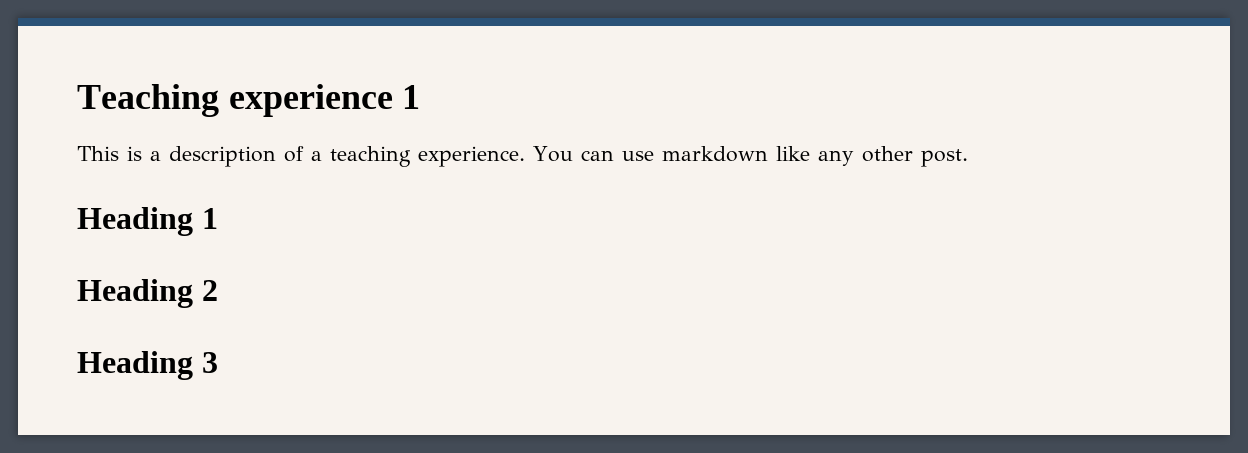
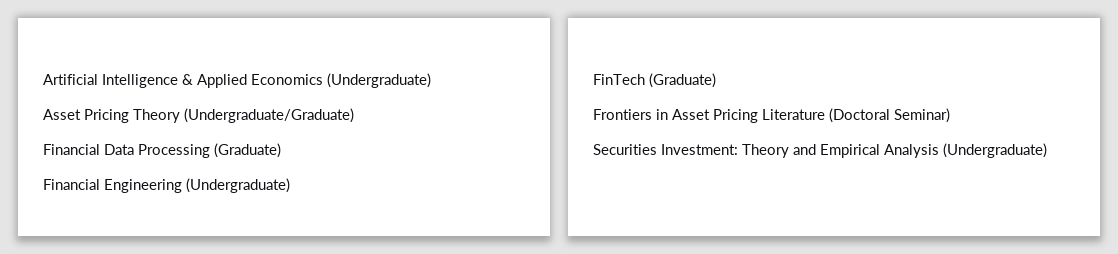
[77,84,421,117] [77,146,968,167] [77,207,218,236] [77,279,218,308] [77,351,218,380] Teaching experience 1 // This is a description of a teaching experience. You can use markdown like any other post. // Heading 1 // Heading 2 // Heading 3 -> [43,73,431,88] [43,108,354,123] [43,143,281,158] [43,178,290,193] [593,73,716,88] [593,108,950,123] [593,143,1047,158] Artificial Intelligence & Applied Economics (Undergraduate) // Asset Pricing Theory (Undergraduate/Graduate) // Financial Data Processing (Graduate) // Financial Engineering (Undergraduate) // FinTech (Graduate) // Frontiers in Asset Pricing Literature (Doctoral Seminar) // Securities Investment: Theory and Empirical Analysis (Undergraduate)

